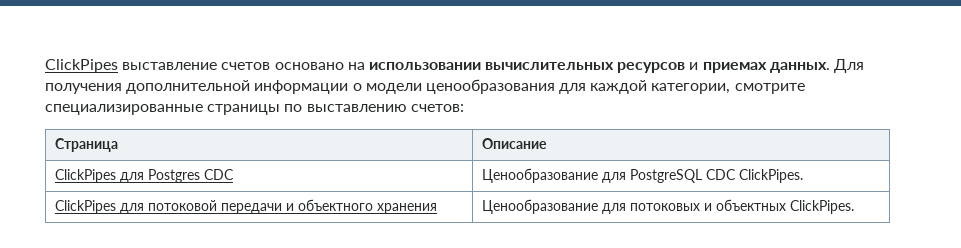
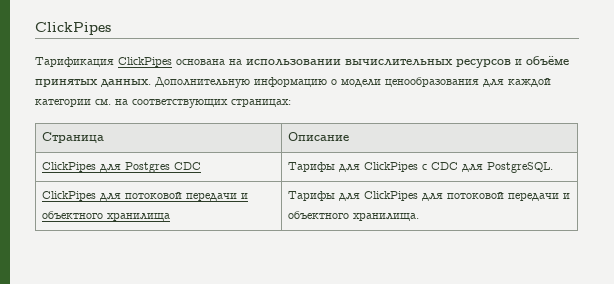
[45,59,344,73] ClickPipes выставление счетов основано -> [35,22,111,35] [35,57,225,67] ClickPipes // Тарификация ClickPipes основана
[702,59,865,73] [45,80,349,94] приемах данных. Для получения дополнительной информации -> [526,56,569,65] [35,77,327,88] объёме принятых данных. Дополнительную информацию
[651,83,805,94] [45,104,464,115] категории, смотрите специализированные страницы по выставлению счетов: -> [35,98,291,108] категории см. на соответствующих страницах:
[481,168,803,183] [54,199,437,214] [481,199,854,214] Ценообразование для PostgreSQL CDC ClickPipes. // ClickPipes для потоковой передачи и объектного хранения | Ценообразование для потоковых и объектных ClickPipes. -> [288,162,554,173] [42,191,249,201] [42,211,171,221] [288,191,571,201] [288,211,420,221] Тарифы для ClickPipes с CDC для PostgreSQL. // ClickPipes для потоковой передачи и объектного хранилища | Тарифы для ClickPipes для потоковой передачи и объектного хранилища.

